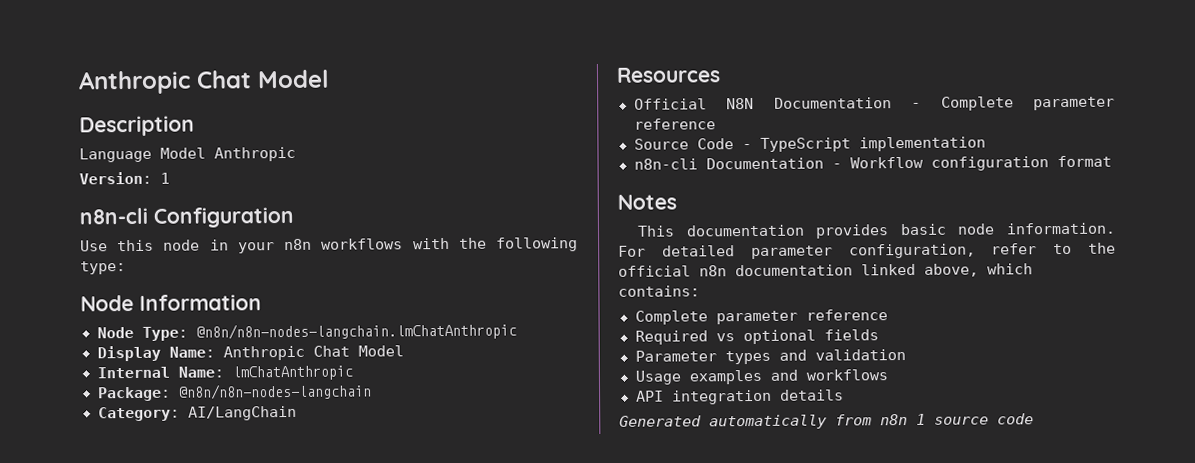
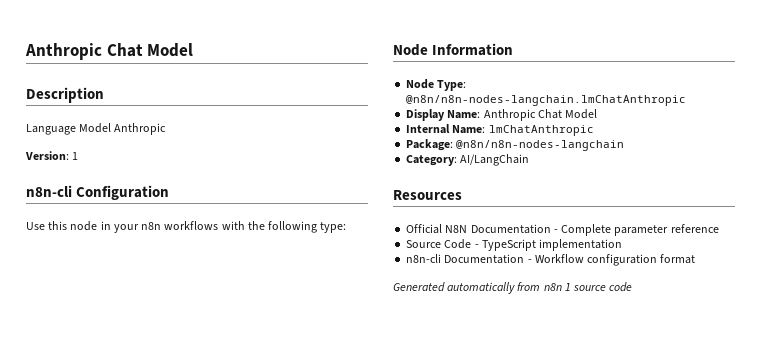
[617,194,677,210] [637,222,1116,239] [618,242,1116,260] [618,263,1033,277] [618,285,700,297] [634,309,888,325] [634,329,879,345] [634,349,906,365] [634,369,888,385] [635,389,844,405] // Notes // This documentation provides basic node information. For detailed parameter configuration, refer to the official n8n documentation linked above, which contains: // Complete parameter reference // Required vs optional fields // Parameter types and validation // Usage examples and workflows // API integration details -> (696, 259) none

